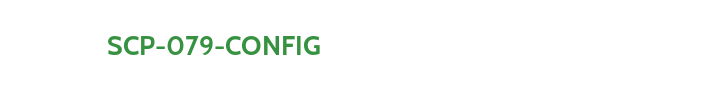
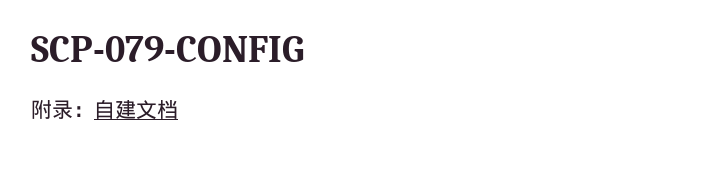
(321, 45) none -> [31,99,178,120] // 附录：自建文档

